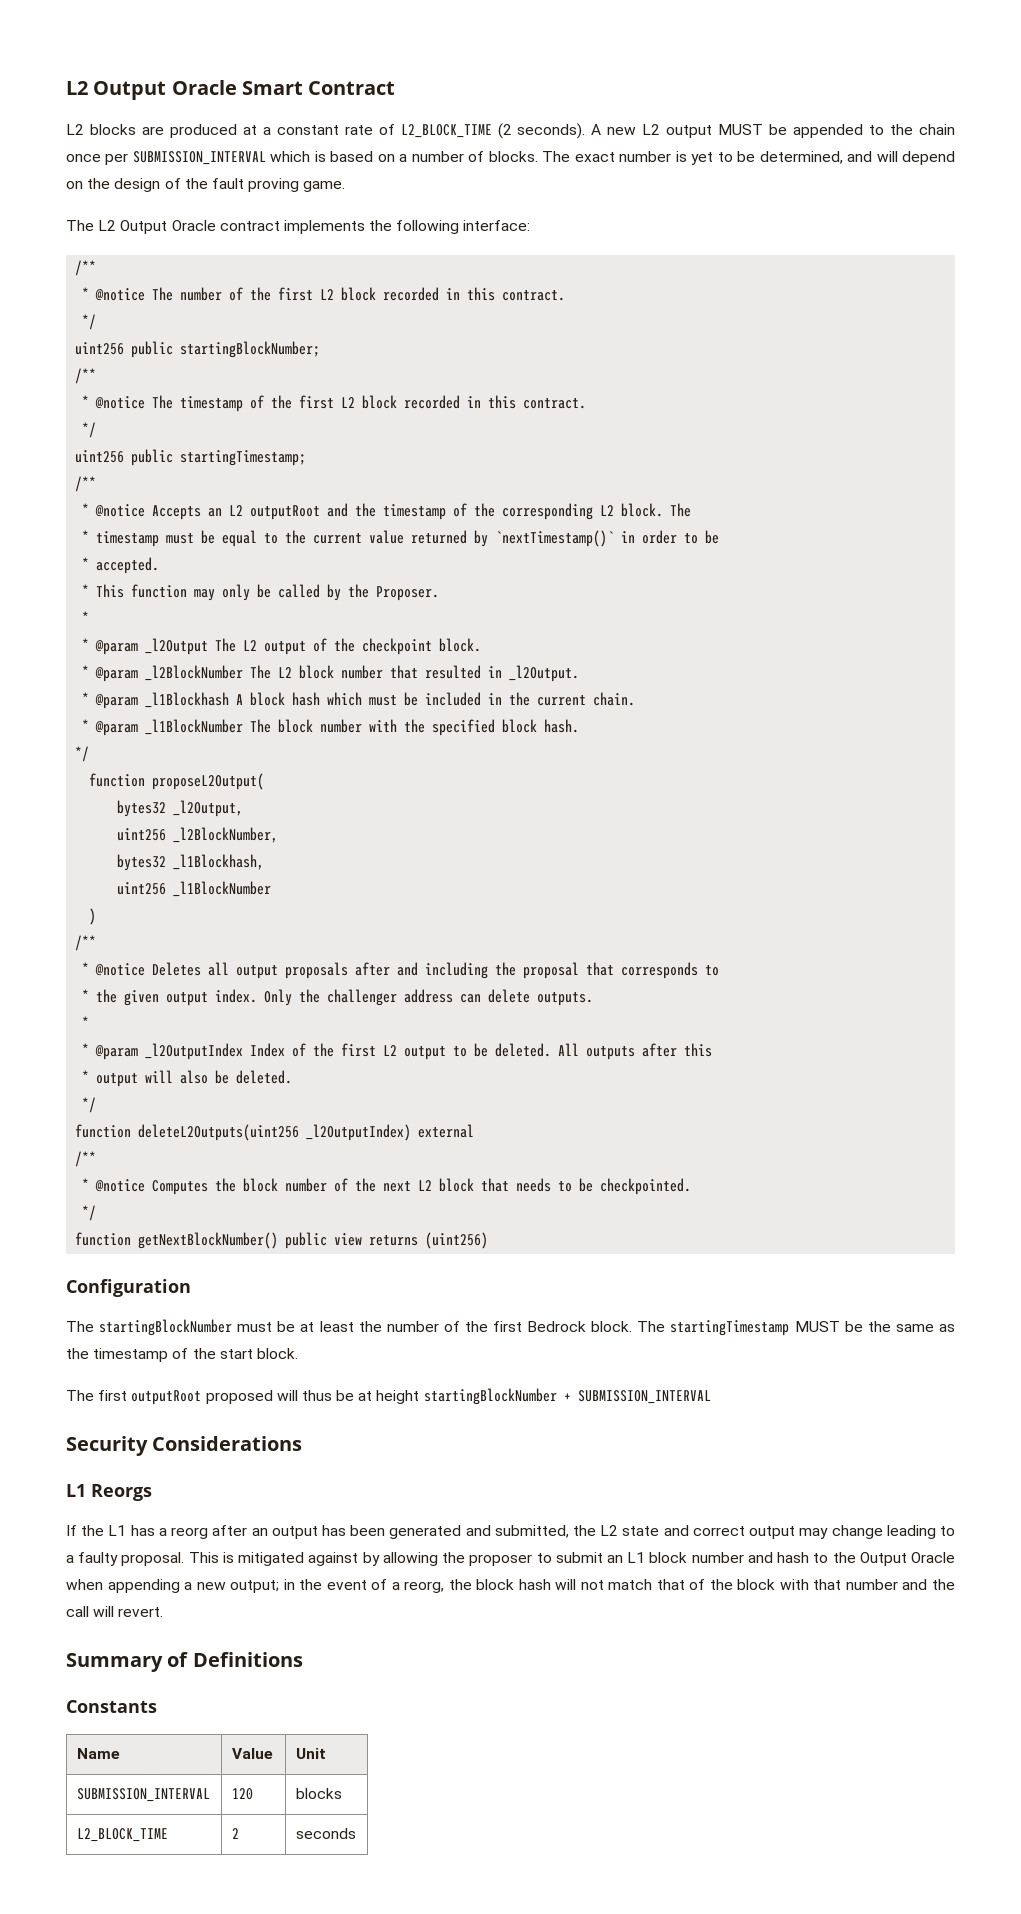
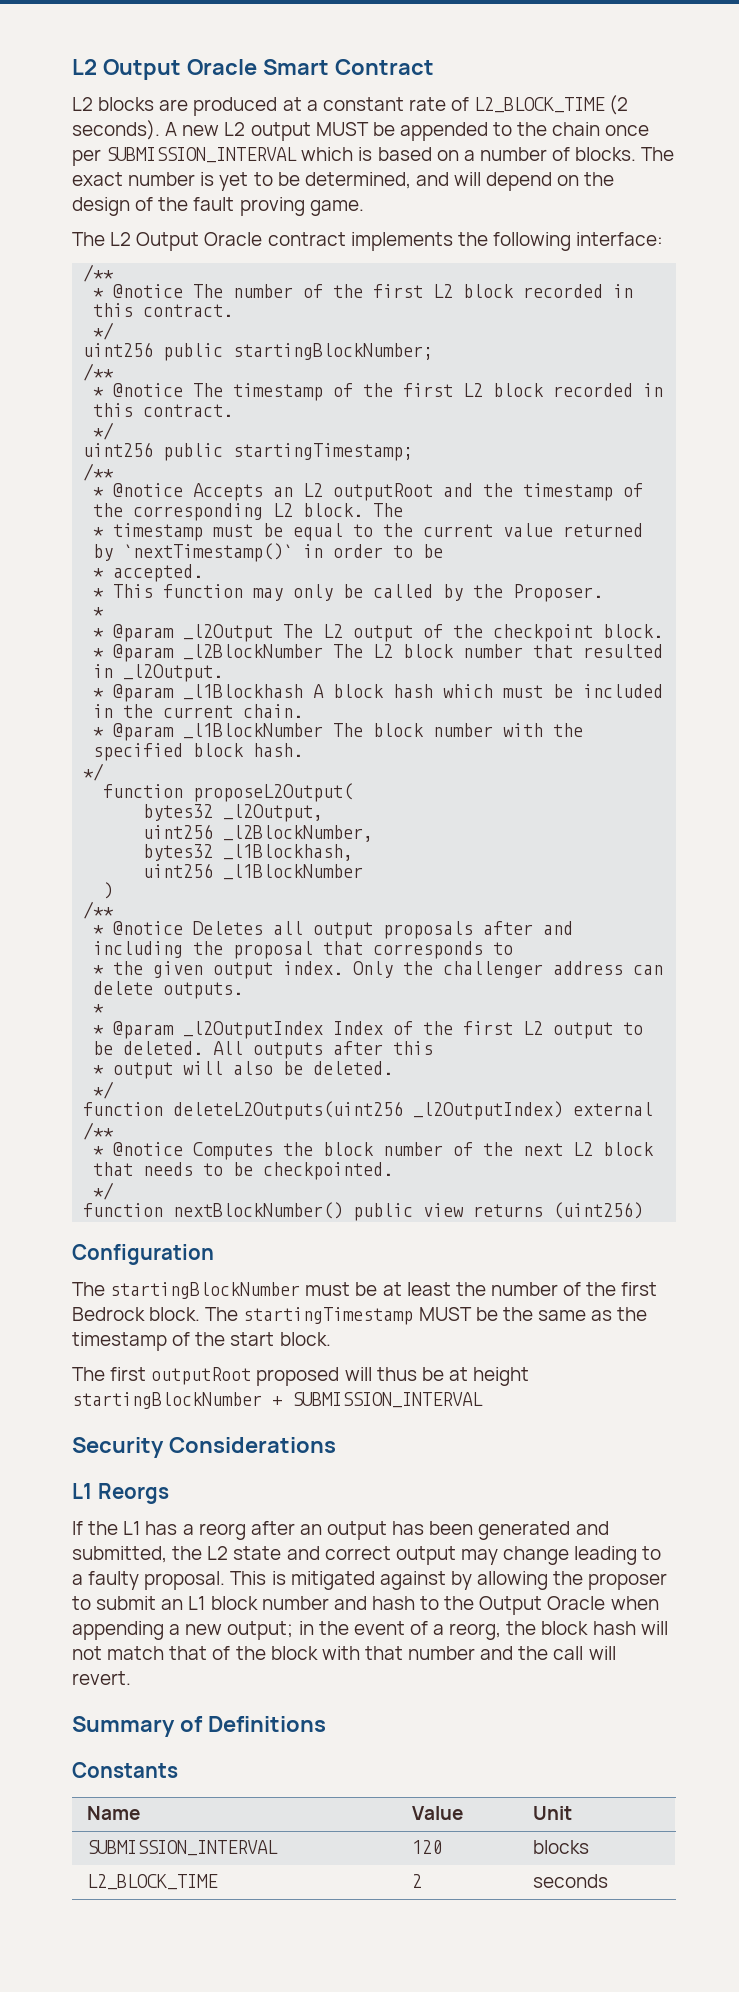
[138,1232,279,1249] getNextBlockNumber() -> [173,1202,344,1219] nextBlockNumber()

